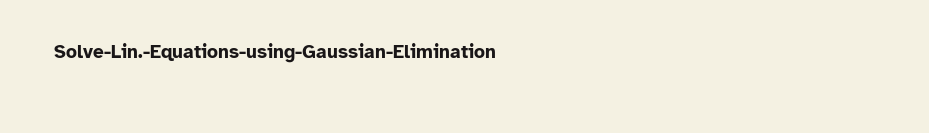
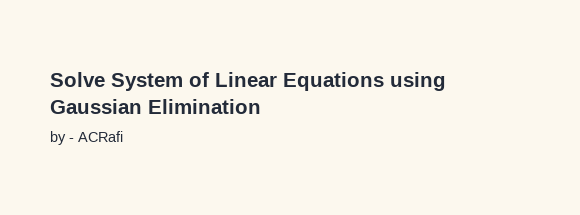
[54,43,496,63] Solve-Lin.-Equations-using-Gaussian-Elimination -> [50,72,446,91] [50,99,261,114] [50,131,123,145] Solve System of Linear Equations using Gaussian Elimination // by - ACRafi

